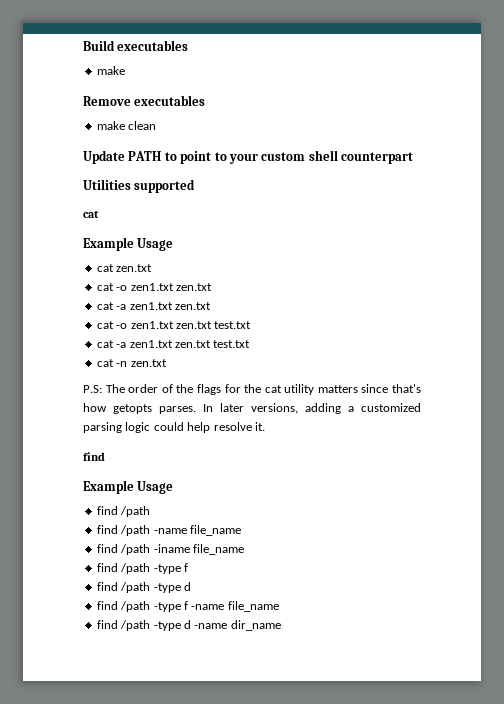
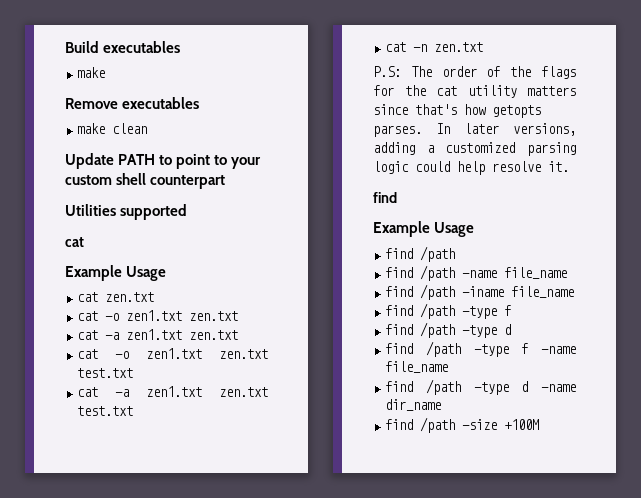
(281, 625) none -> [385,417,540,433] // find /path -size +100M

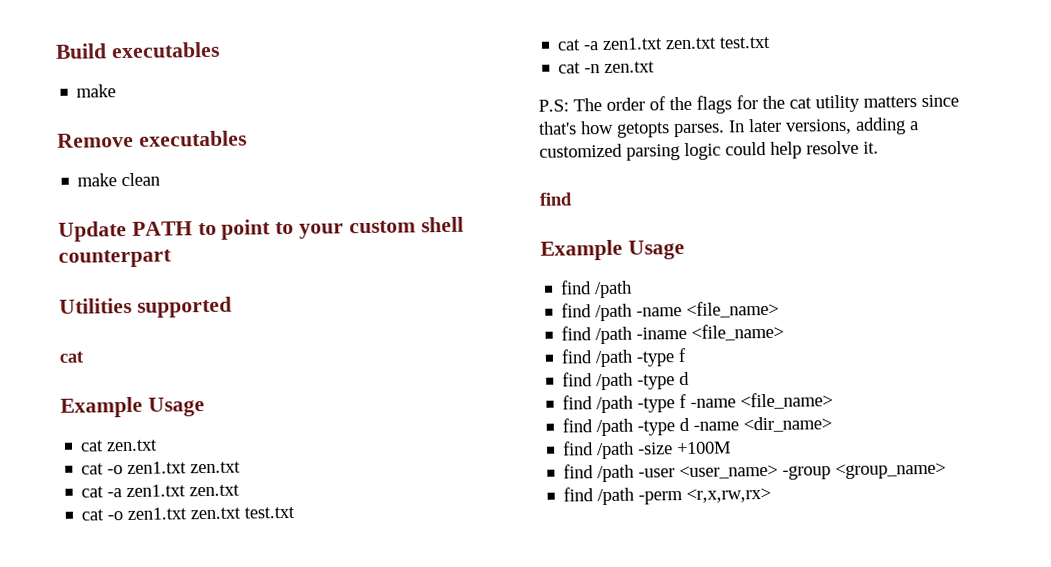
[504,267,568,279] file_name -> [686,300,780,318] <file_name>
[511,286,575,298] file_name -> [691,323,785,341] <file_name>
[385,361,449,373] file_name -> [740,392,834,410] <file_name>
[385,399,442,411] dir_name -> [743,416,833,433] <dir_name>
(540, 424) none -> [563,462,947,483] [563,487,772,506] // find /path -user <user_name> -group <group_name> // find /path -perm <r,x,rw,rx>

